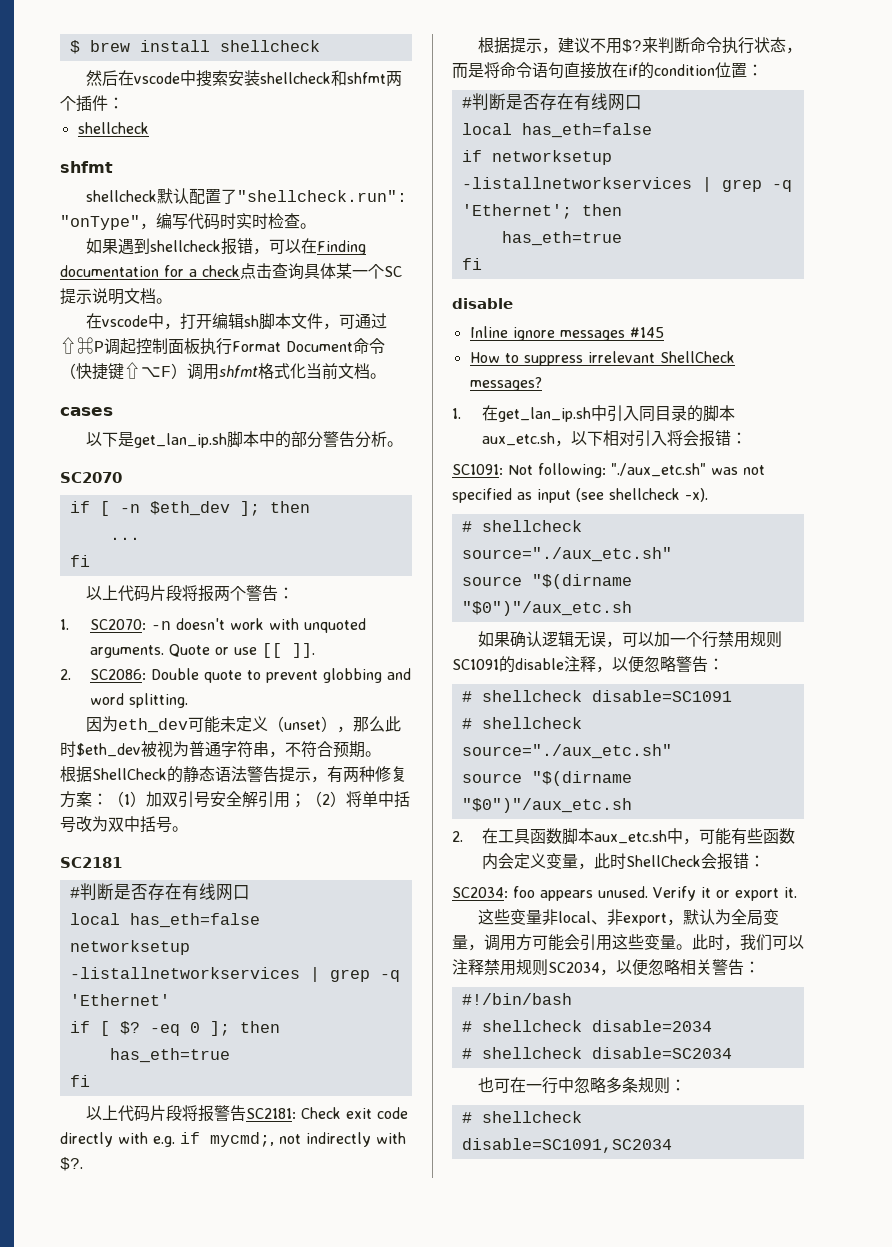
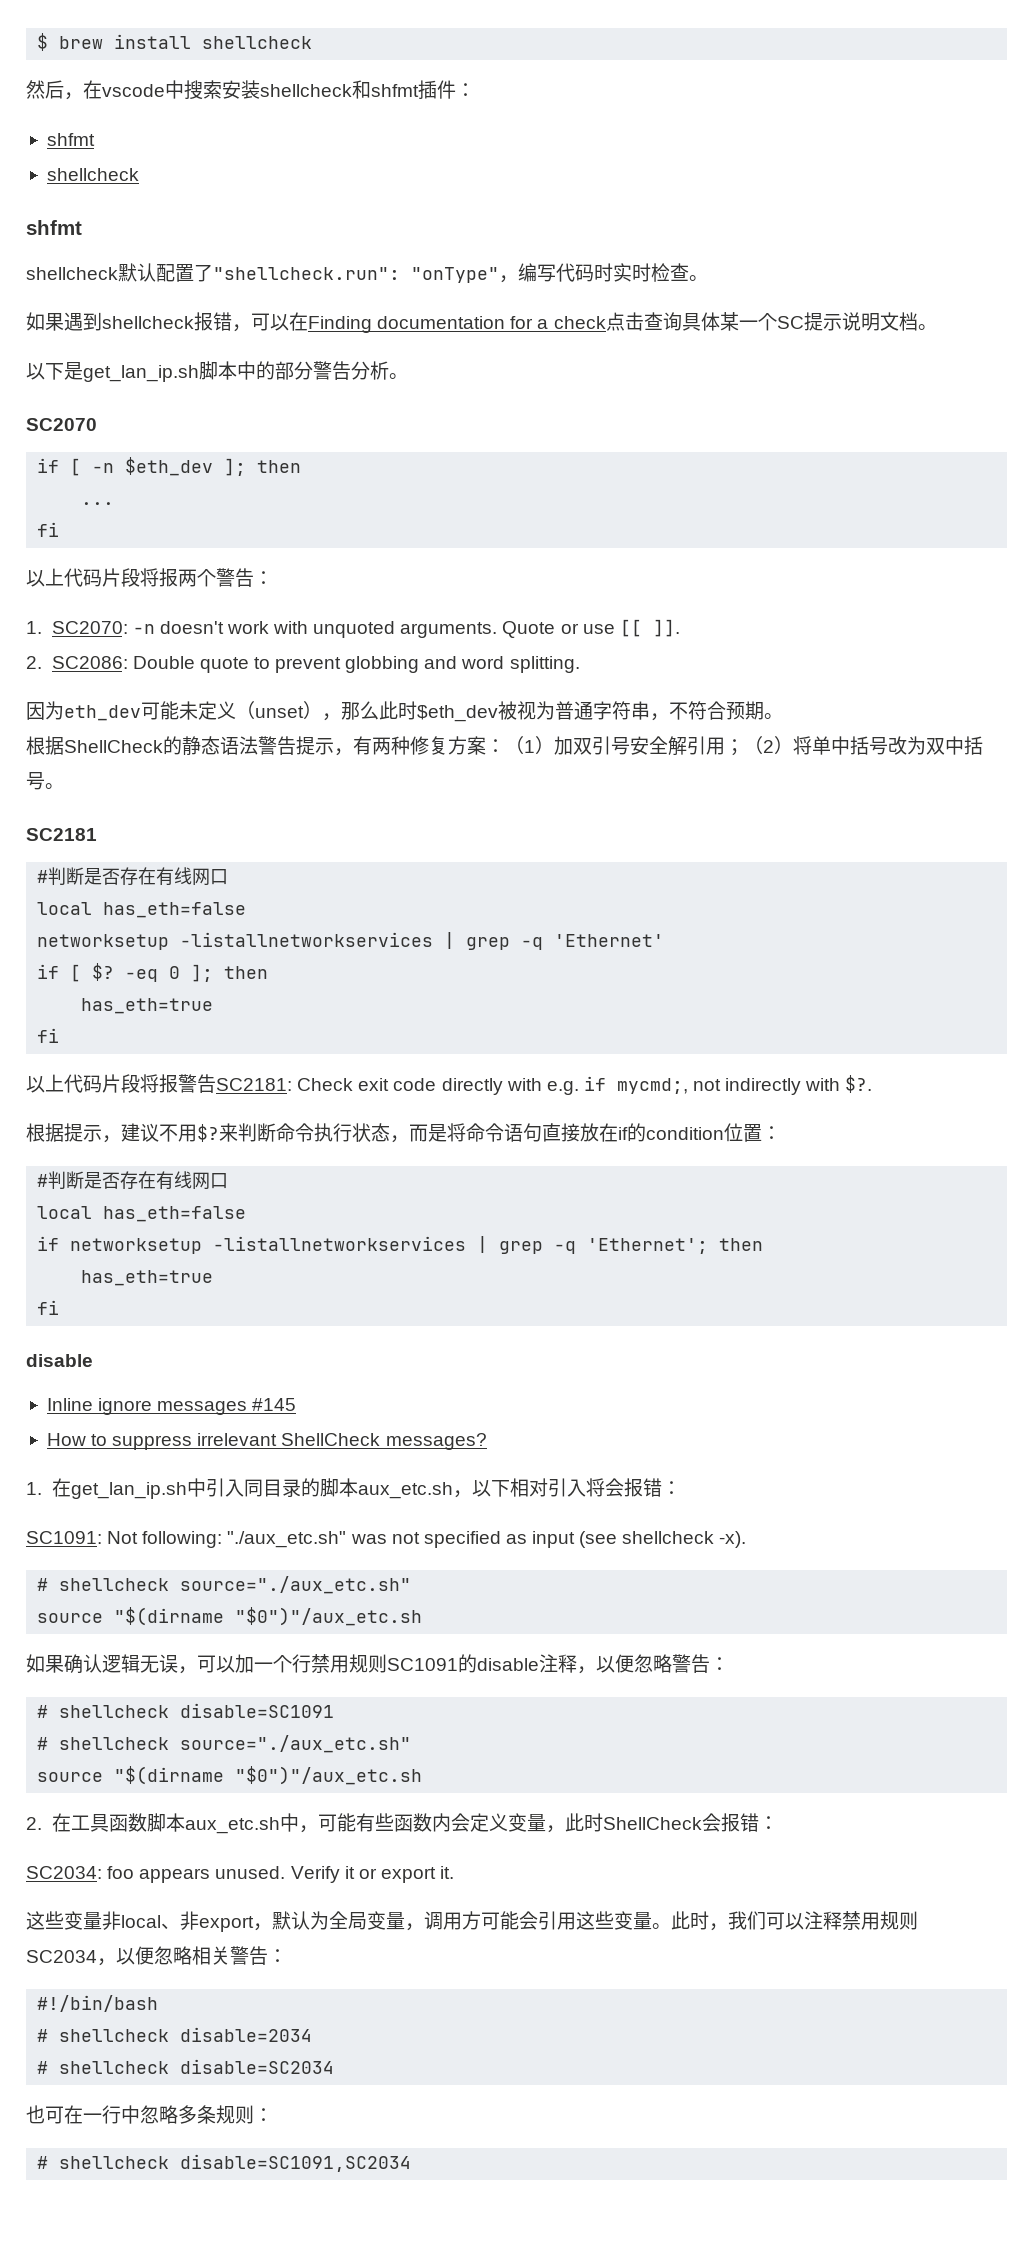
(119, 78) none -> [64,92,83,100] ，
[386,71,403,86] [60,96,76,111] 两个 -> (419, 90) none
(124, 103) none -> [46,133,95,146] // shfmt
[86,313,388,330] [60,337,385,355] [60,362,386,380] [60,407,113,416] // 在vscode中，打开编辑sh脚本文件，可通过⇧⌘P调起控制面板执行Format Document命令（快捷键⇧⌥F）调用shfmt格式化当前文档。 // cases -> (937, 327) none

